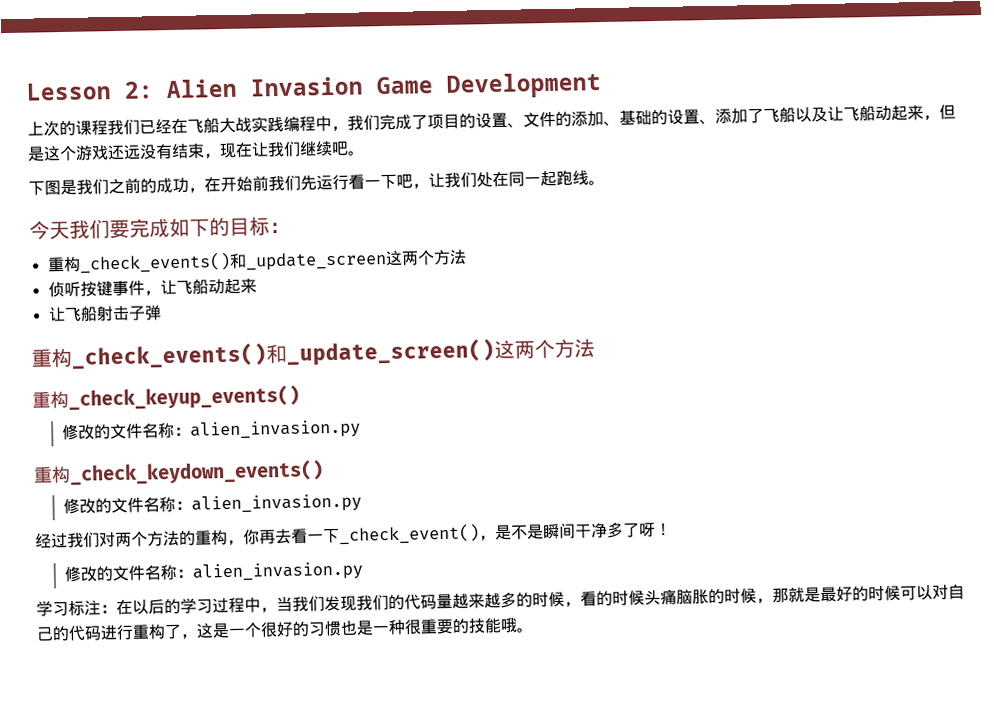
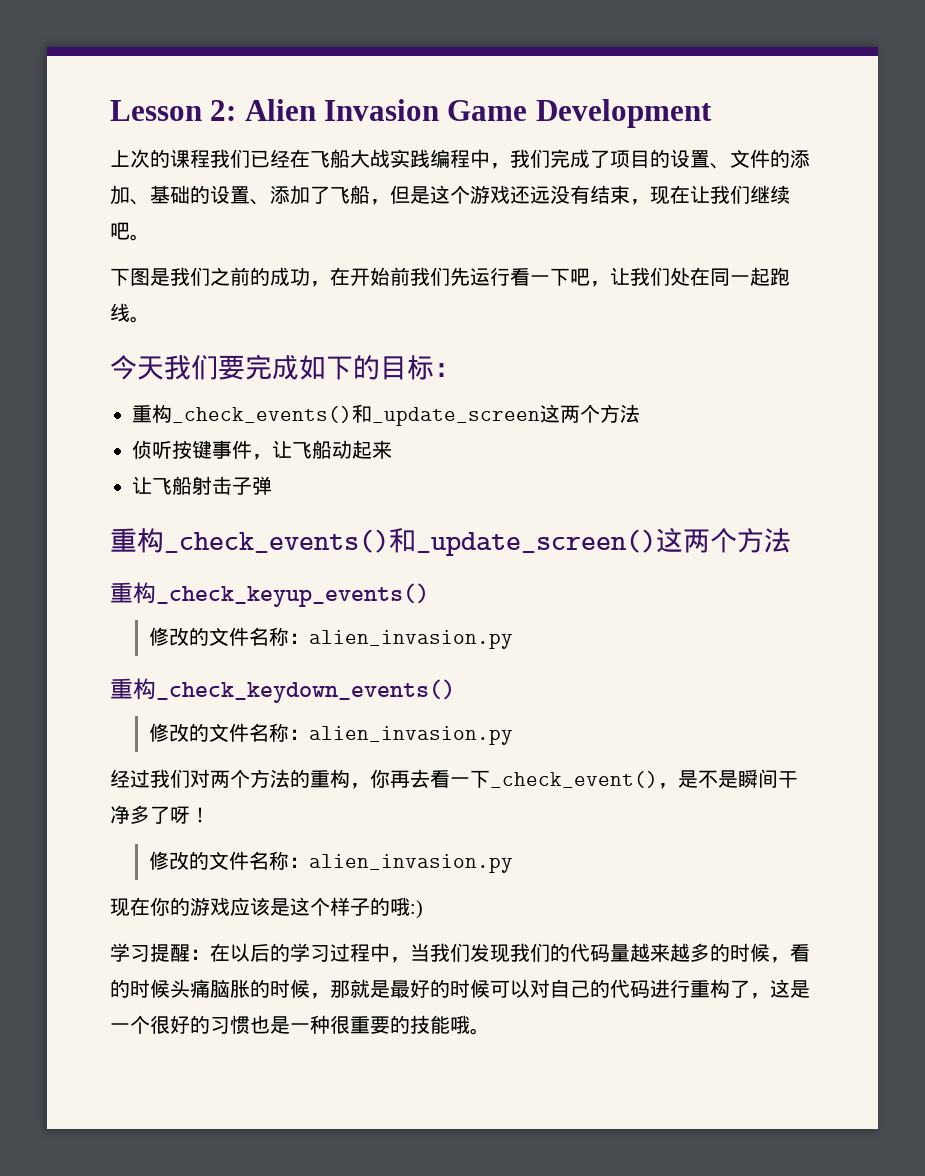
[795,104,924,123] 以及让飞船动起来 -> (370, 194) none
[36,600,101,617] // 学习标注 -> [110,897,423,919] [110,943,190,962] // 现在你的游戏应该是这个样子的哦:) // 学习提醒

